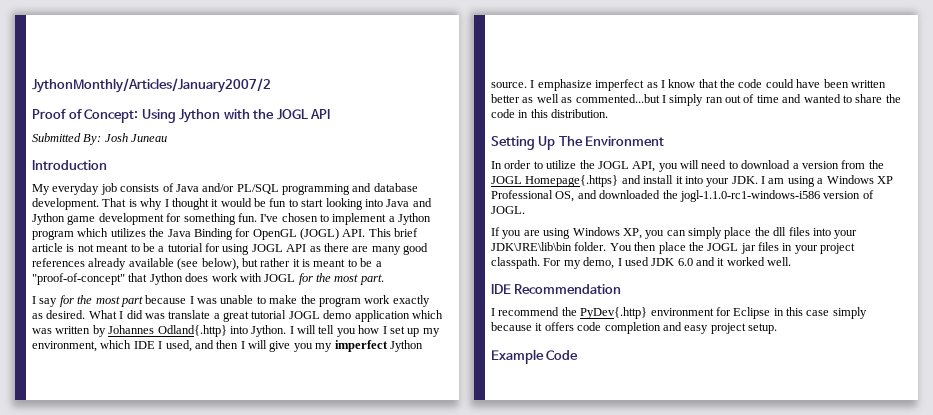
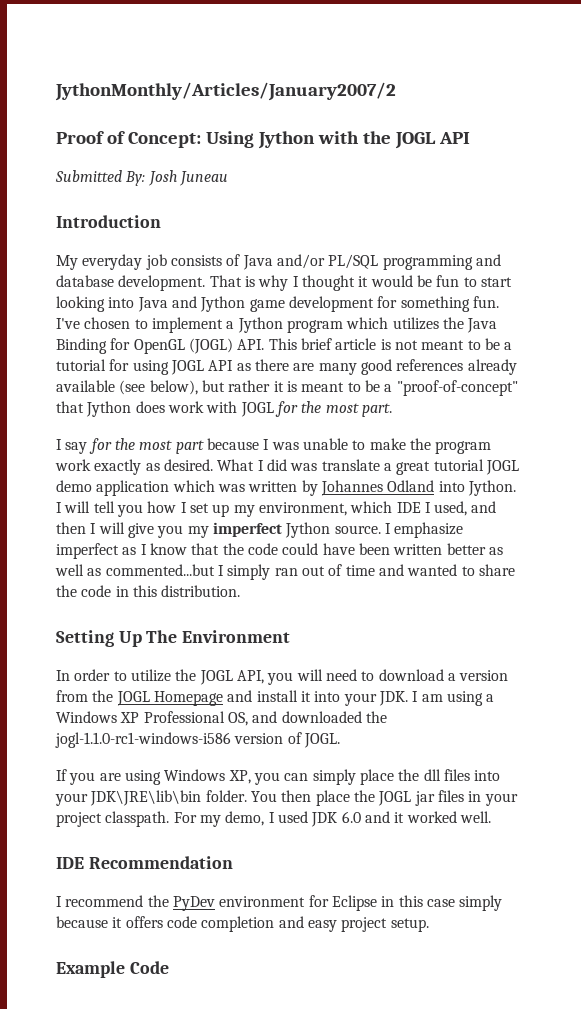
[157,325,227,337] Odland{.http} -> [387,480,435,492] Odland
[525,175,619,187] Homepage{.https} -> [153,691,223,706] Homepage
[580,307,648,319] PyDev{.http} -> [172,896,215,911] PyDev

